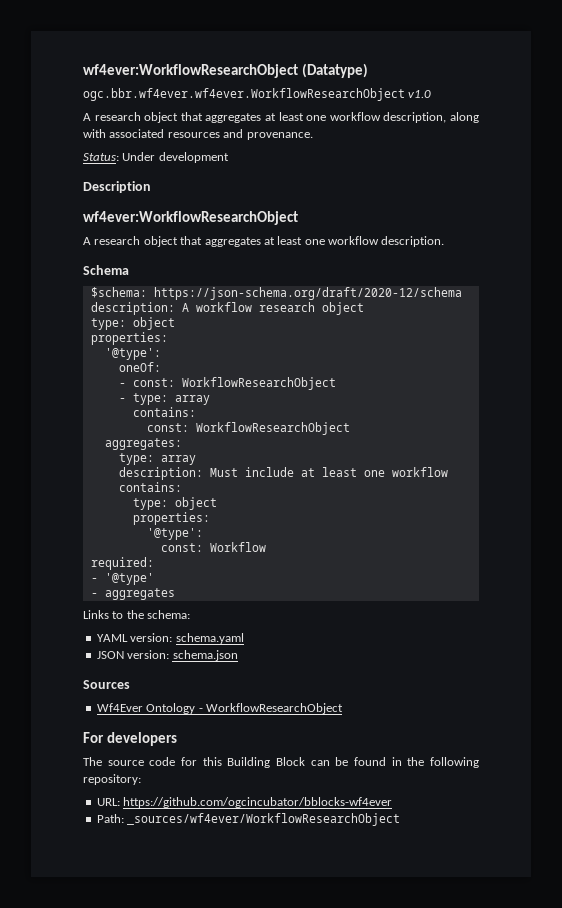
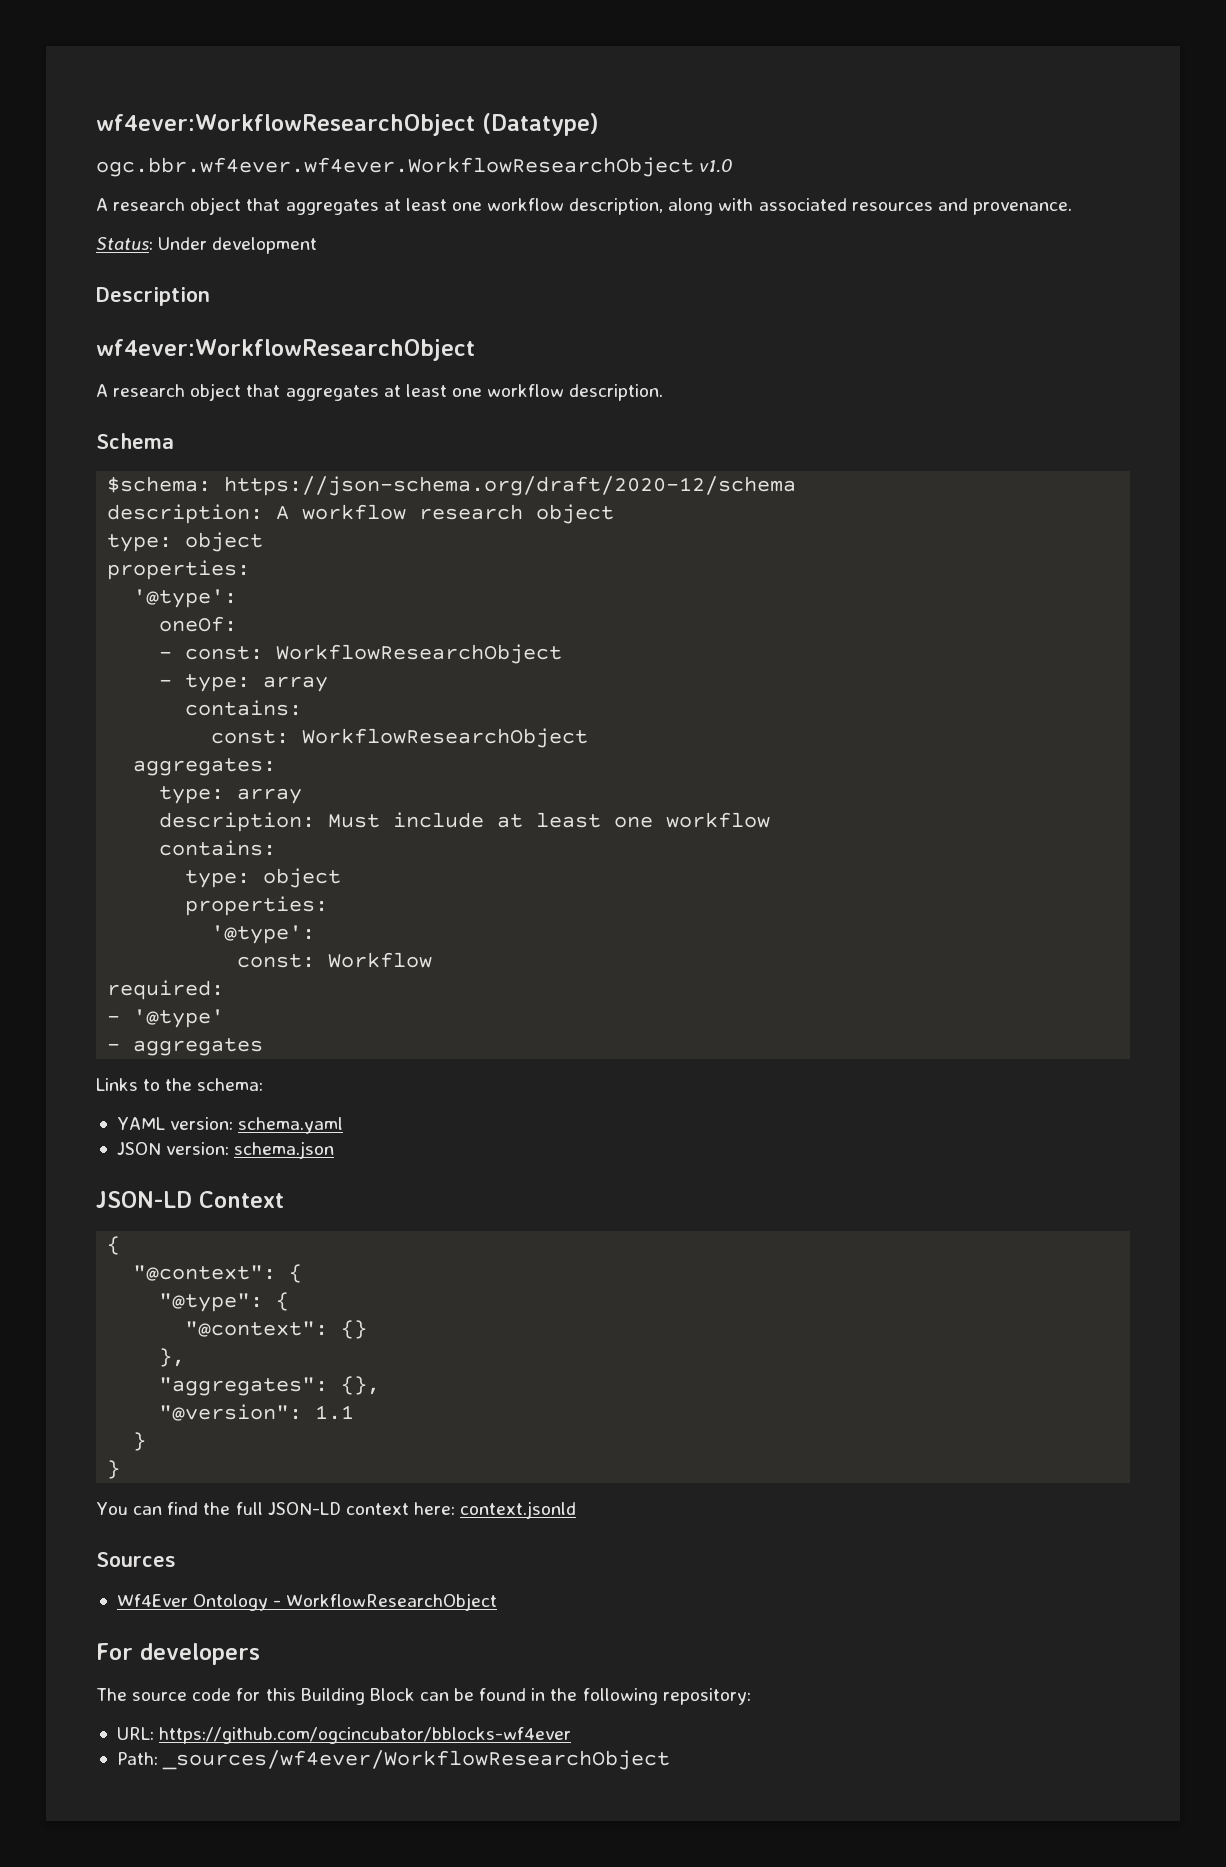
(238, 655) none -> [96,1191,284,1208] [107,1236,121,1255] [133,1264,303,1283] [159,1292,290,1312] [185,1320,368,1339] [159,1348,186,1367] [159,1376,381,1396] [159,1404,355,1421] [133,1432,147,1451] [107,1460,121,1479] [96,1501,577,1519] // JSON-LD Context // { // "@context": { // "@type": { // "@context": {} // }, // "aggregates": {}, // "@version": 1.1 // } // } // You can find the full JSON-LD context here: context.jsonld

